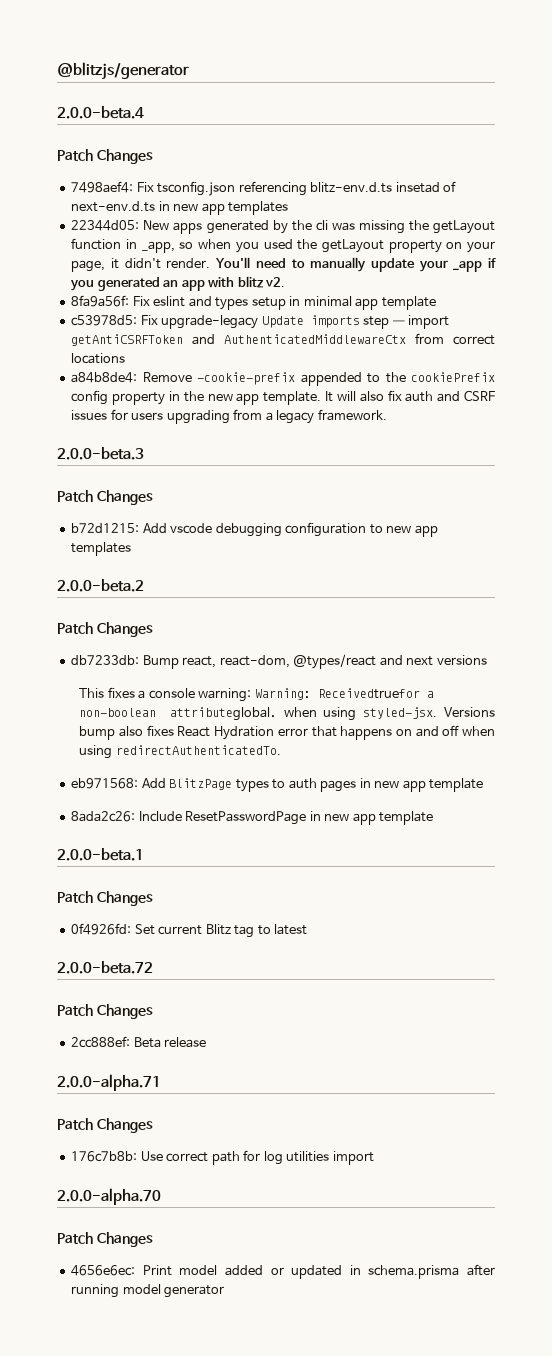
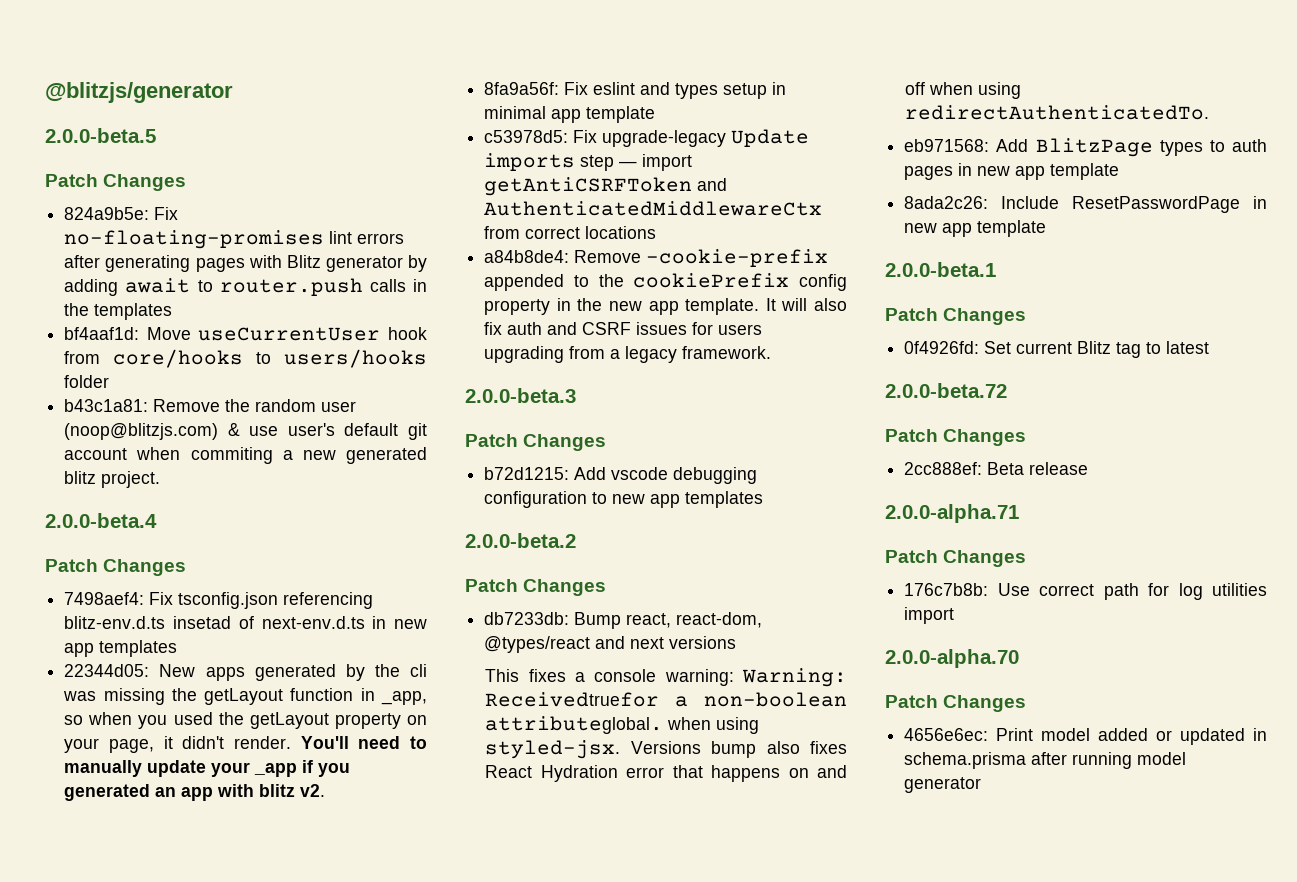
(189, 71) none -> [45,128,156,143] [45,174,187,191] [64,207,179,220] [64,230,405,249] [64,255,427,272] [64,278,427,296] [64,303,173,320] [64,327,427,341] [64,349,427,368] [64,375,110,388] [64,399,357,412] [64,423,428,440] [64,447,427,464] [64,471,161,488] // 2.0.0-beta.5 // Patch Changes // 824a9b5e: Fix no-floating-promises lint errors after generating pages with Blitz generator by adding await to router.push calls in the templates // bf4aaf1d: Move useCurrentUser hook from core/hooks to users/hooks folder // b43c1a81: Remove the random user (noop@blitzjs.com) & use user's default git account when commiting a new generated blitz project.

